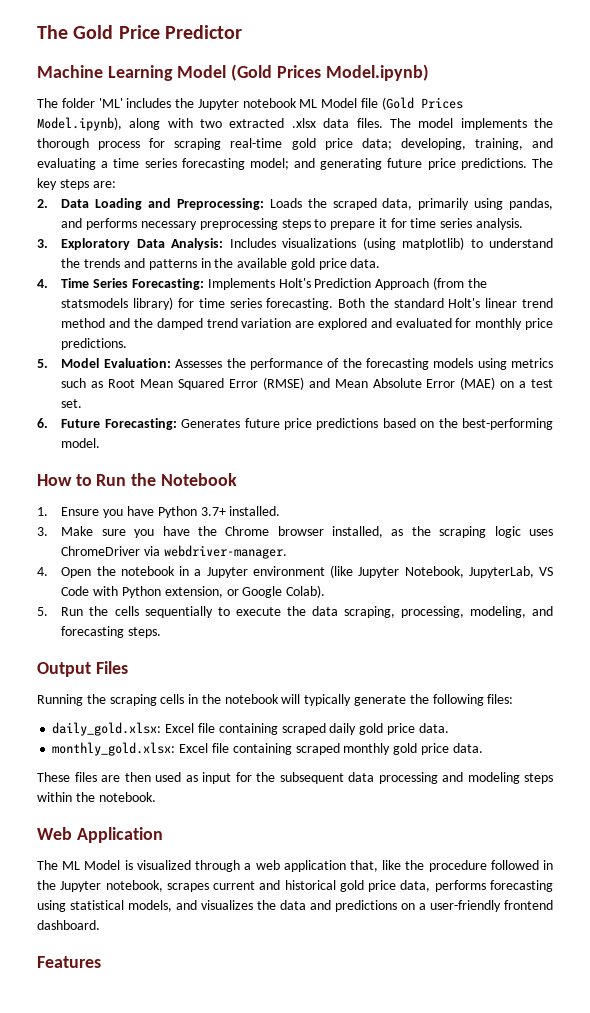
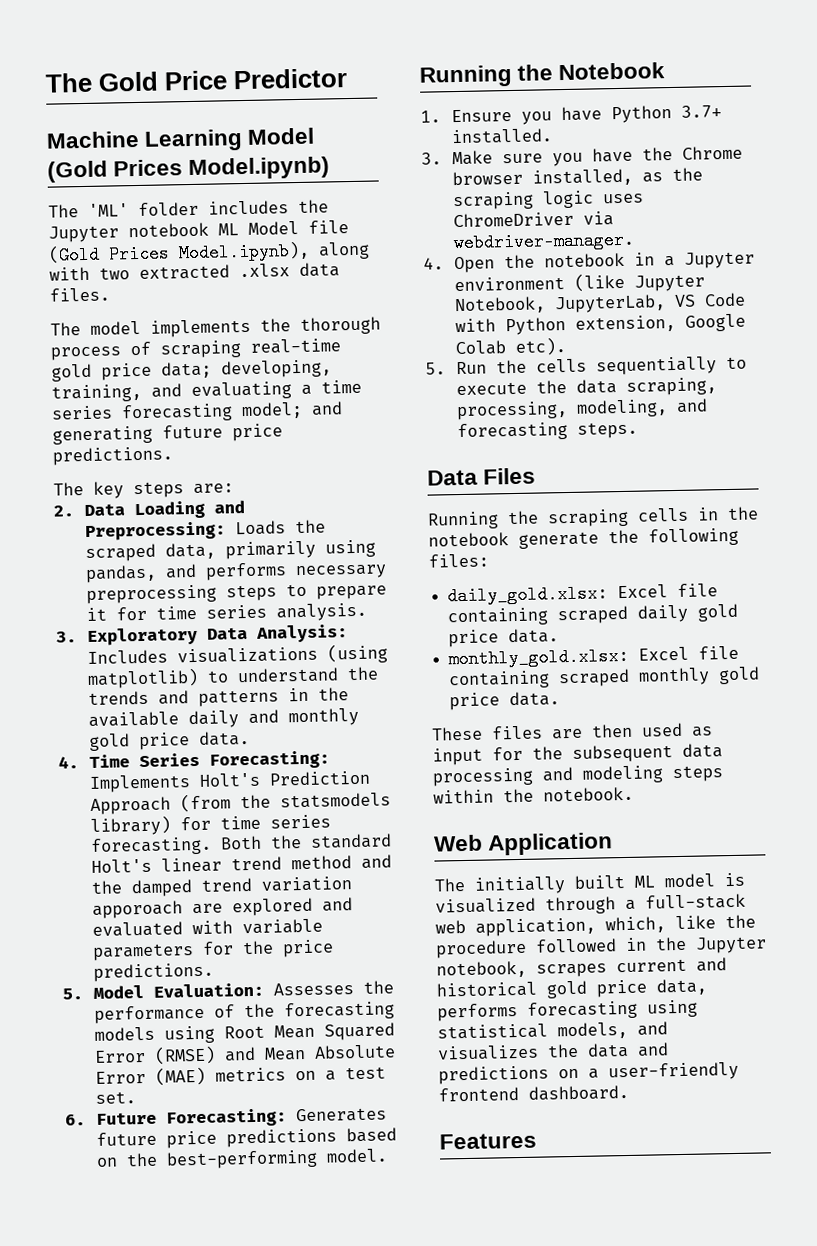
[61,98,123,108] folder 'ML' -> [88,201,199,217] 'ML' folder
(383, 123) none -> (110, 294) //
[149,138,166,148] for -> [130,341,151,356] of
(527, 164) none -> (173, 456) //
(288, 263) none -> [187,707,359,729] daily and monthly
(292, 323) none -> [91,900,183,919] apporoach
[455,318,523,330] for monthly -> [191,918,323,935] [91,940,274,961] with variable parameters for the
[511,358,554,368] [61,378,104,388] metrics such as -> (215, 1034) none
(496, 383) none -> [214,1067,286,1082] metrics
[37,474,127,486] How to Run -> [419,64,512,88] Running
[226,585,326,598] or Google Colab). -> [684,313,746,332] [454,337,567,356] Google Colab etc).
[37,662,91,677] Output -> [427,469,478,486] Data
[281,694,352,706] will typically -> (509, 539) none
[62,860,378,872] ML Model is visualized through a web application that, -> [474,872,745,895] [435,893,746,915] [435,916,666,937] initially built ML model is visualized through a full-stack web application, which,

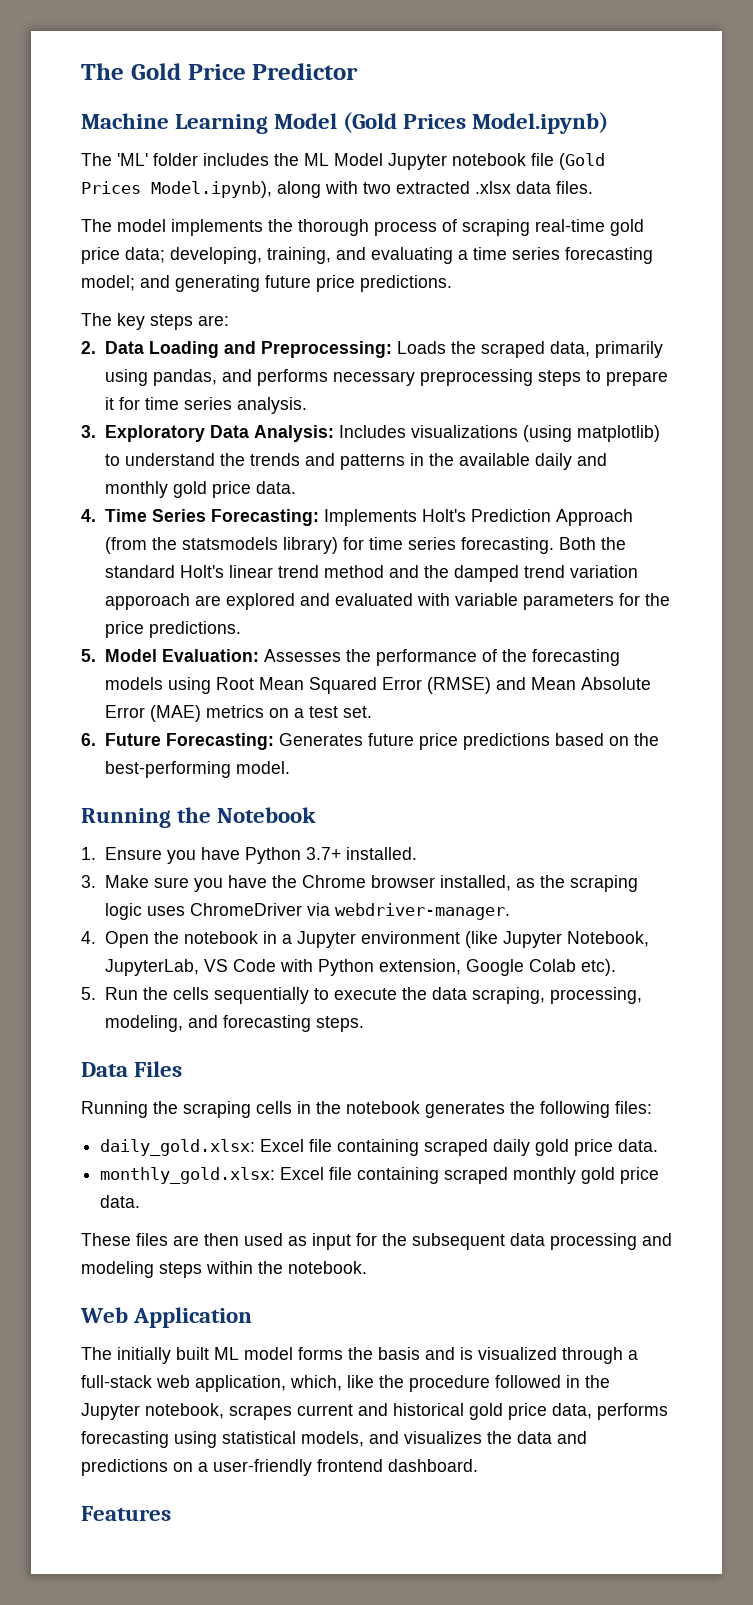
[48,220,299,243] Jupyter notebook ML Model -> [304,153,526,170] ML Model Jupyter notebook
[518,531,599,549] generate -> [425,1102,505,1118] generates
(715, 880) none -> [298,1347,455,1360] forms the basis and

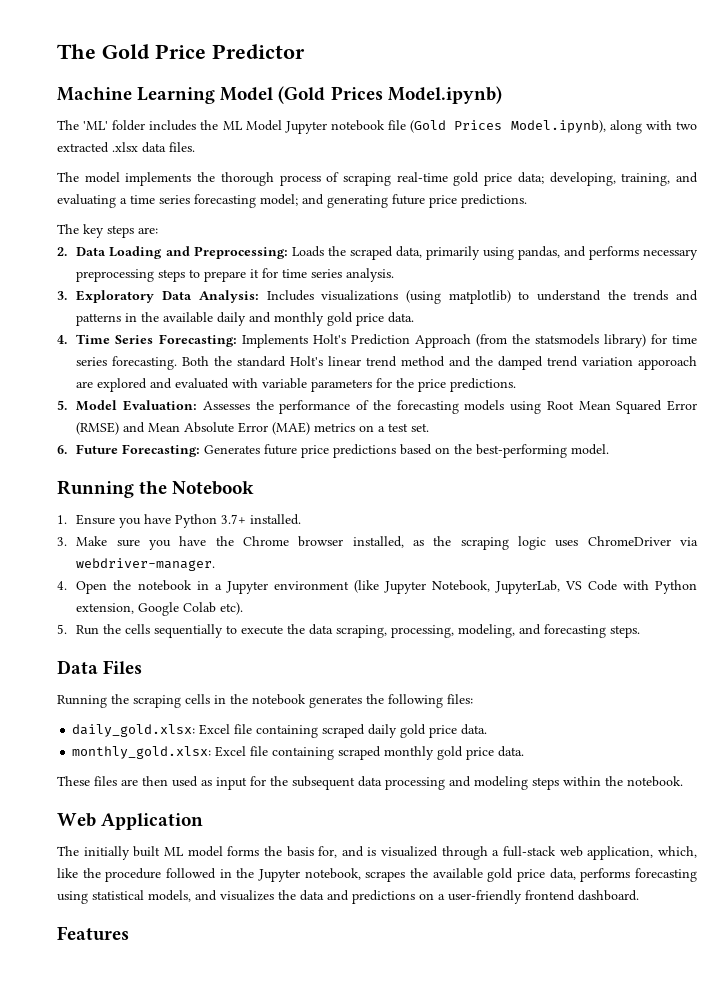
(420, 1353) none -> [318,846,338,858] for,
[297,1403,464,1416] current and historical -> [410,868,483,879] the available

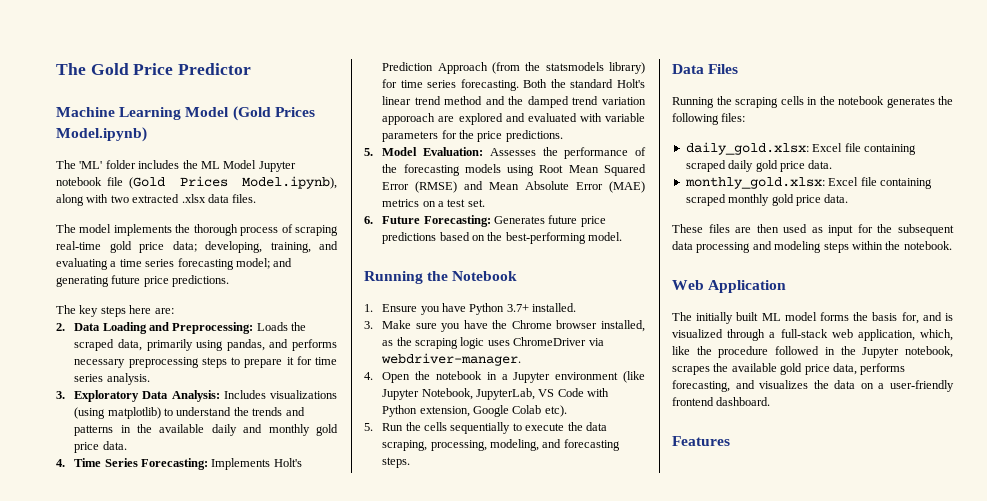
(134, 231) none -> [129,305,152,314] here
[635,868,697,882] [57,890,191,904] forecasting using statistical models, -> [672,380,730,392] forecasting,
[327,890,415,904] and predictions -> (856, 384) none

